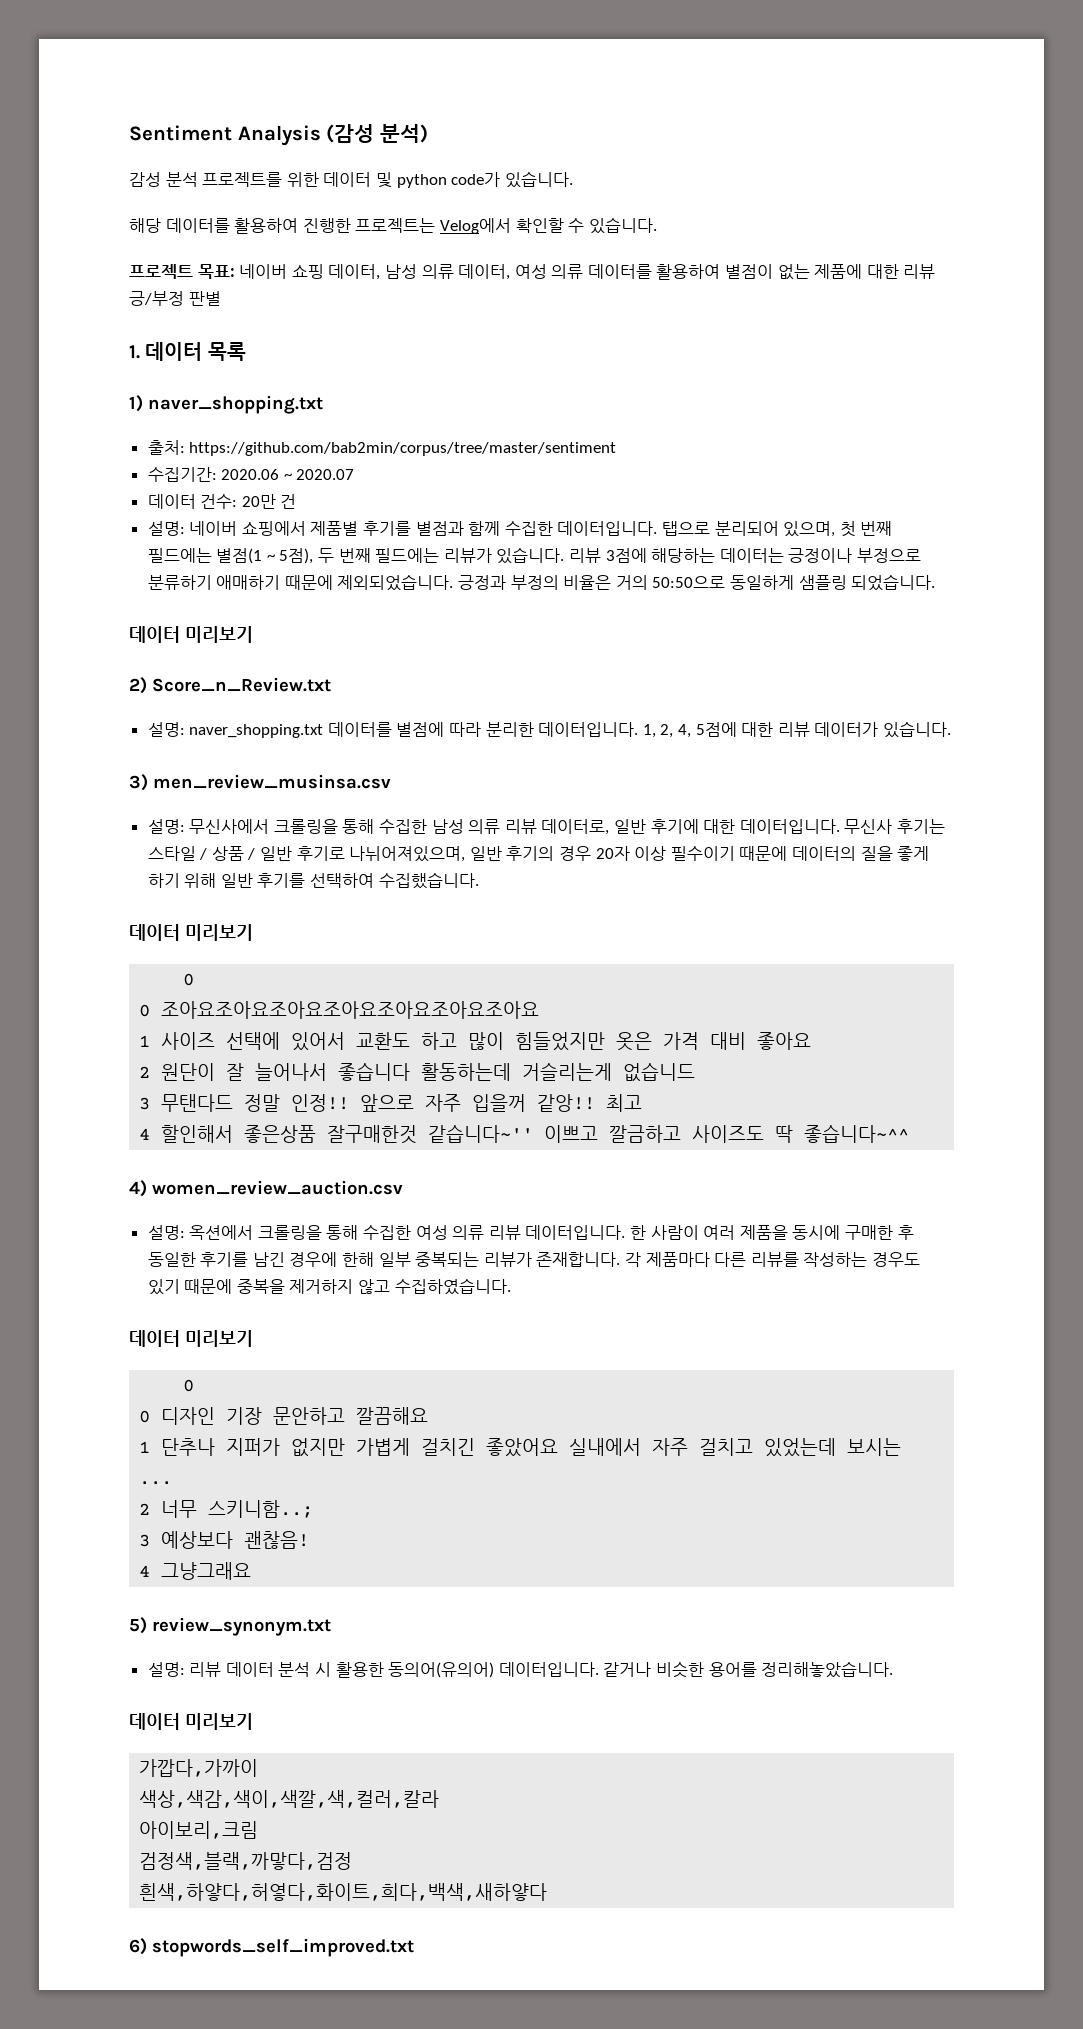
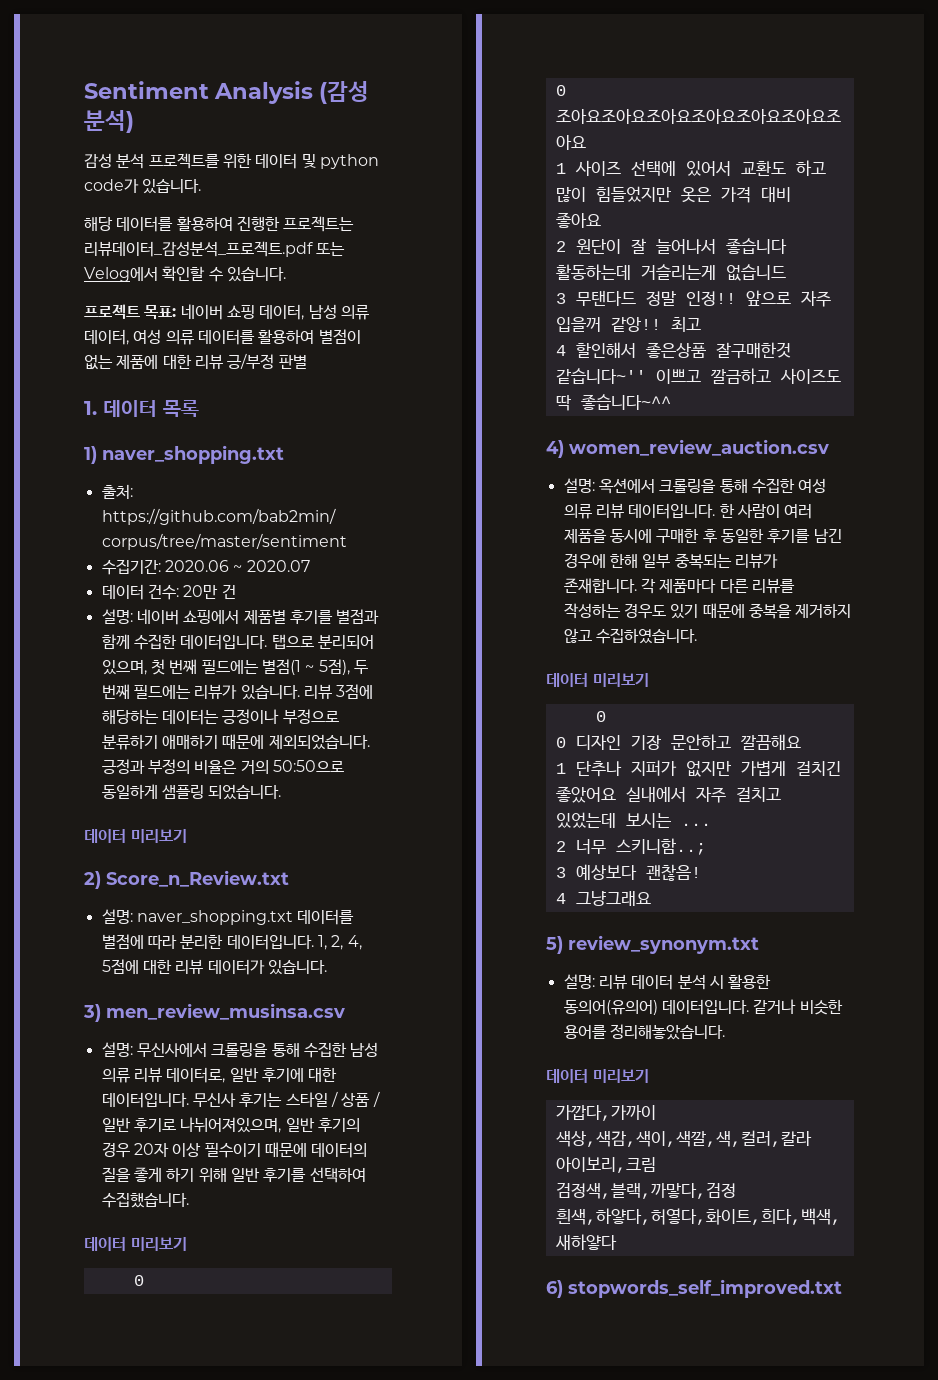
(436, 225) none -> [84,241,346,257] 리뷰데이터_감성분석_프로젝트.pdf 또는

